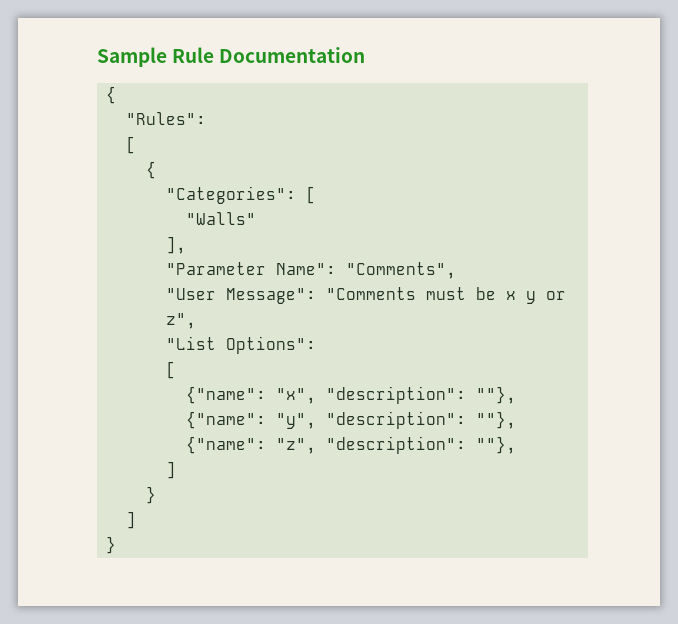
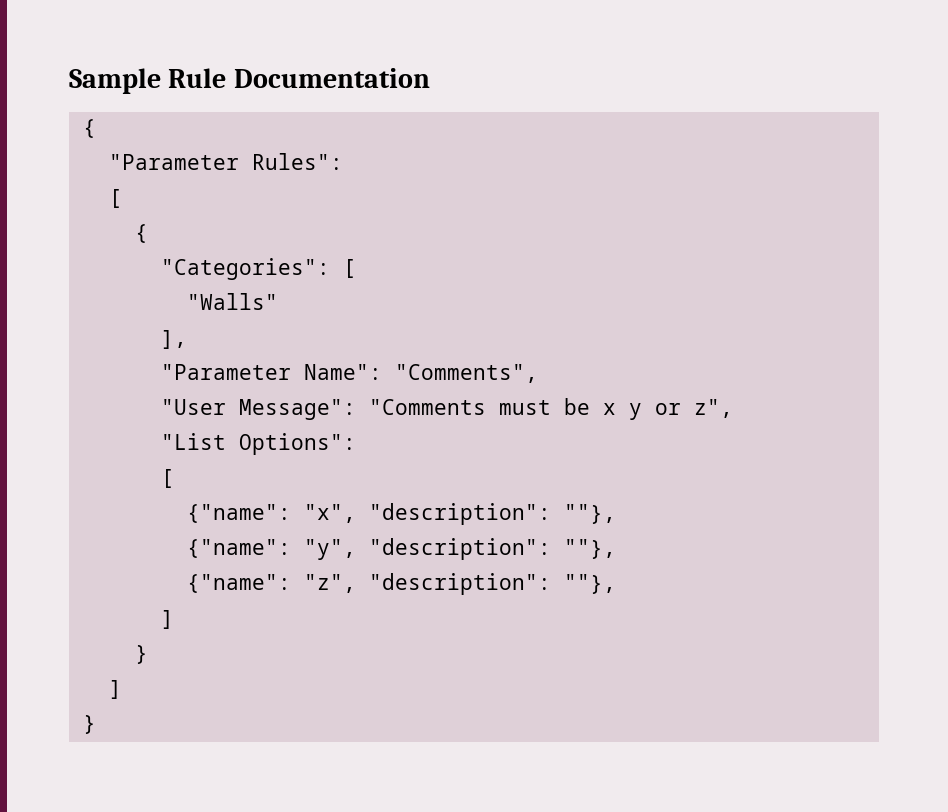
[126,112,206,125] "Rules": -> [108,153,343,170] "Parameter Rules":

